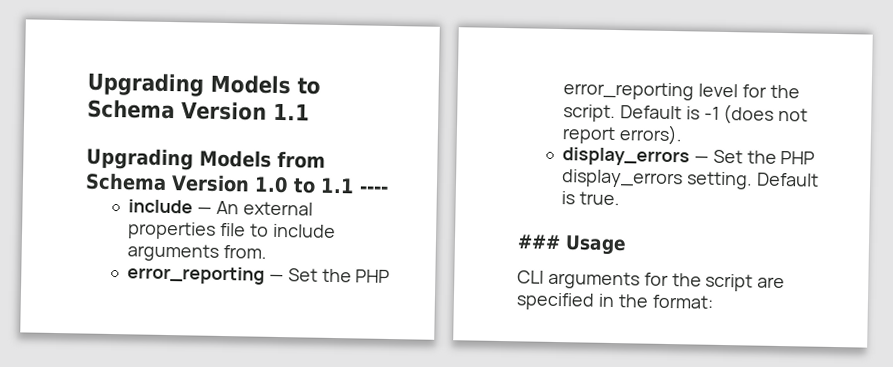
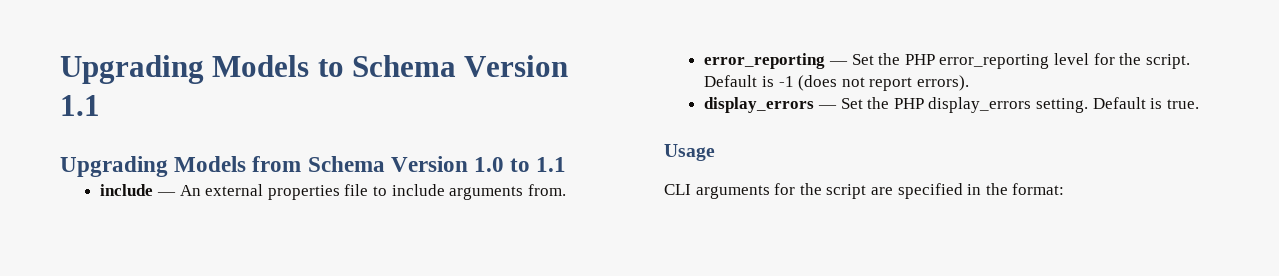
[358,185,388,194] ---- -> (567, 164) none
[517,234,561,250] ### -> (1199, 104) none

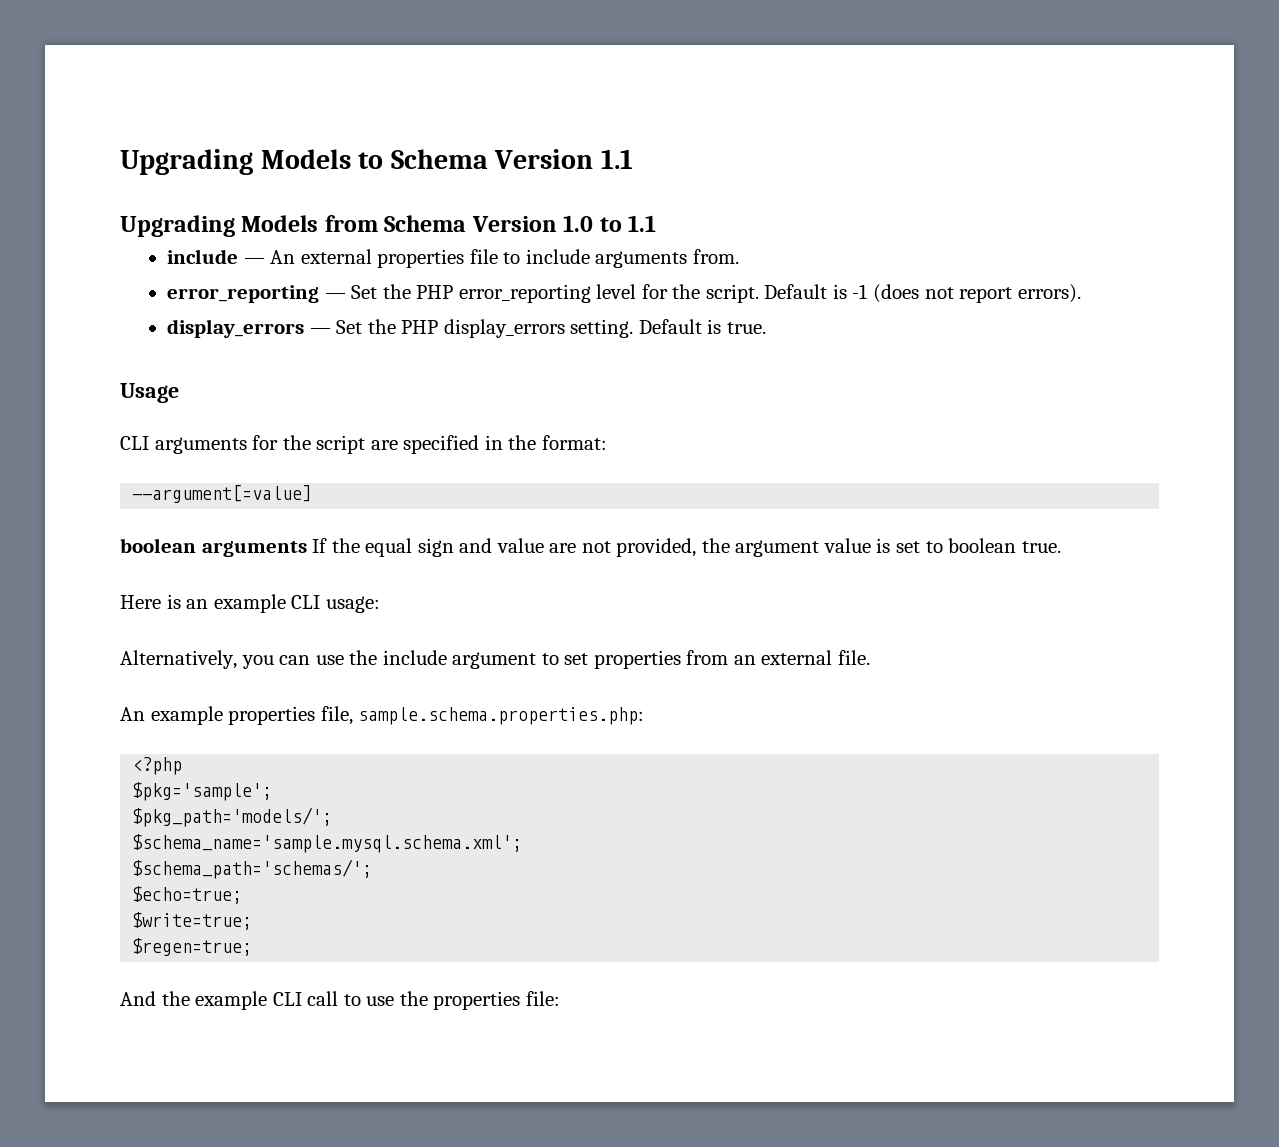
(1065, 189) none -> [132,485,313,503] [120,538,1061,557] [120,594,380,613] [120,650,870,669] [120,706,645,725] [132,757,183,775] [132,782,273,801] [132,807,333,827] [132,834,523,853] [132,859,373,879] [132,886,243,904] [132,912,253,930] [132,938,253,956] [120,991,560,1010] // --argument[=value] // boolean arguments If the equal sign and value are not provided, the argument value is set to boolean true. // Here is an example CLI usage: // Alternatively, you can use the include argument to set properties from an external file. // An example properties file, sample.schema.properties.php: // <?php // $pkg='sample'; // $pkg_path='models/'; // $schema_name='sample.mysql.schema.xml'; // $schema_path='schemas/'; // $echo=true; // $write=true; // $regen=true; // And the example CLI call to use the properties file:

